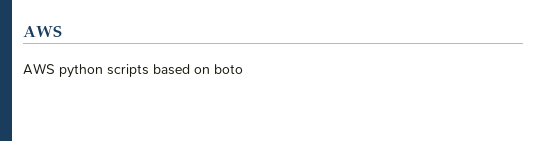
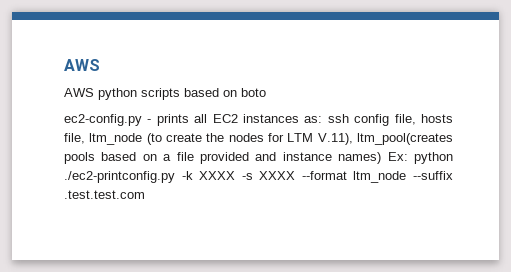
(243, 69) none -> [64,114,453,126] [64,133,454,145] [64,152,453,164] [64,171,453,183] [64,190,145,199] // ec2-config.py - prints all EC2 instances as: ssh config file, hosts file, ltm_node (to create the nodes for LTM V.11), ltm_pool(creates pools based on a file provided and instance names) Ex: python ./ec2-printconfig.py -k XXXX -s XXXX --format ltm_node --suffix .test.test.com

